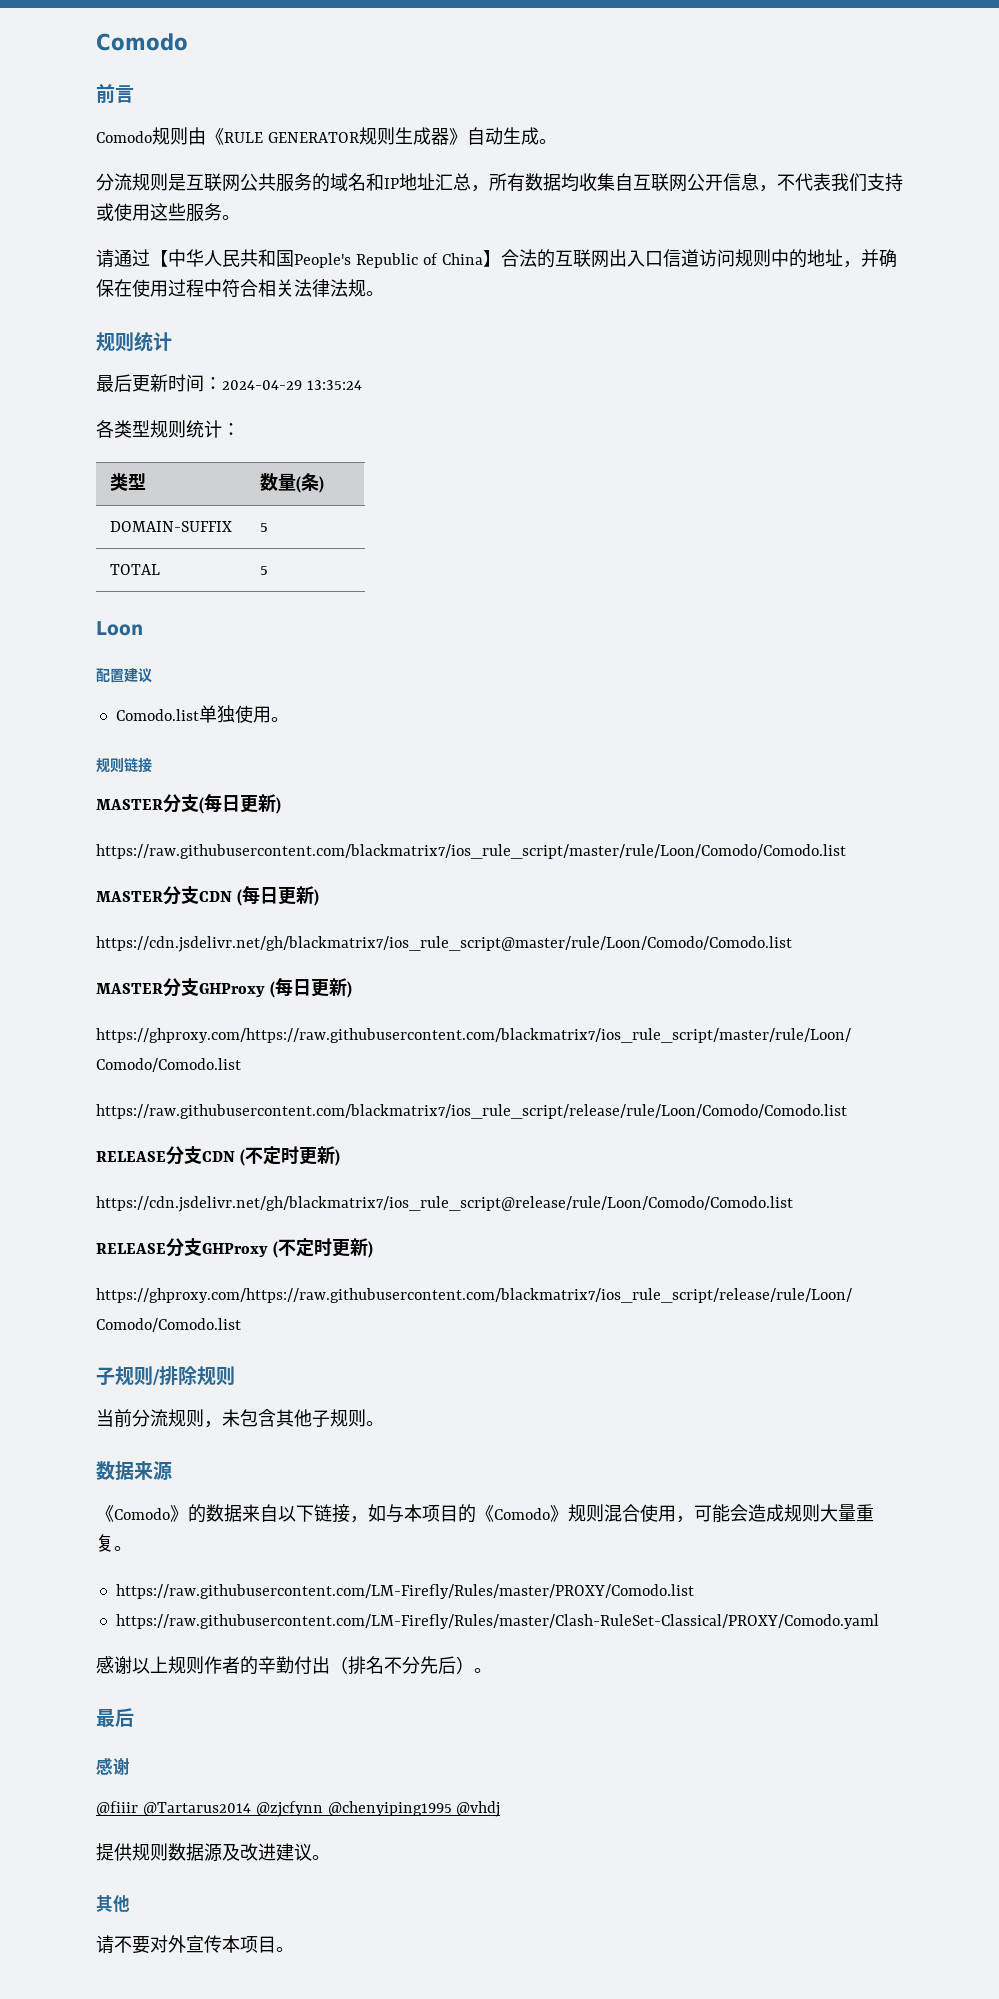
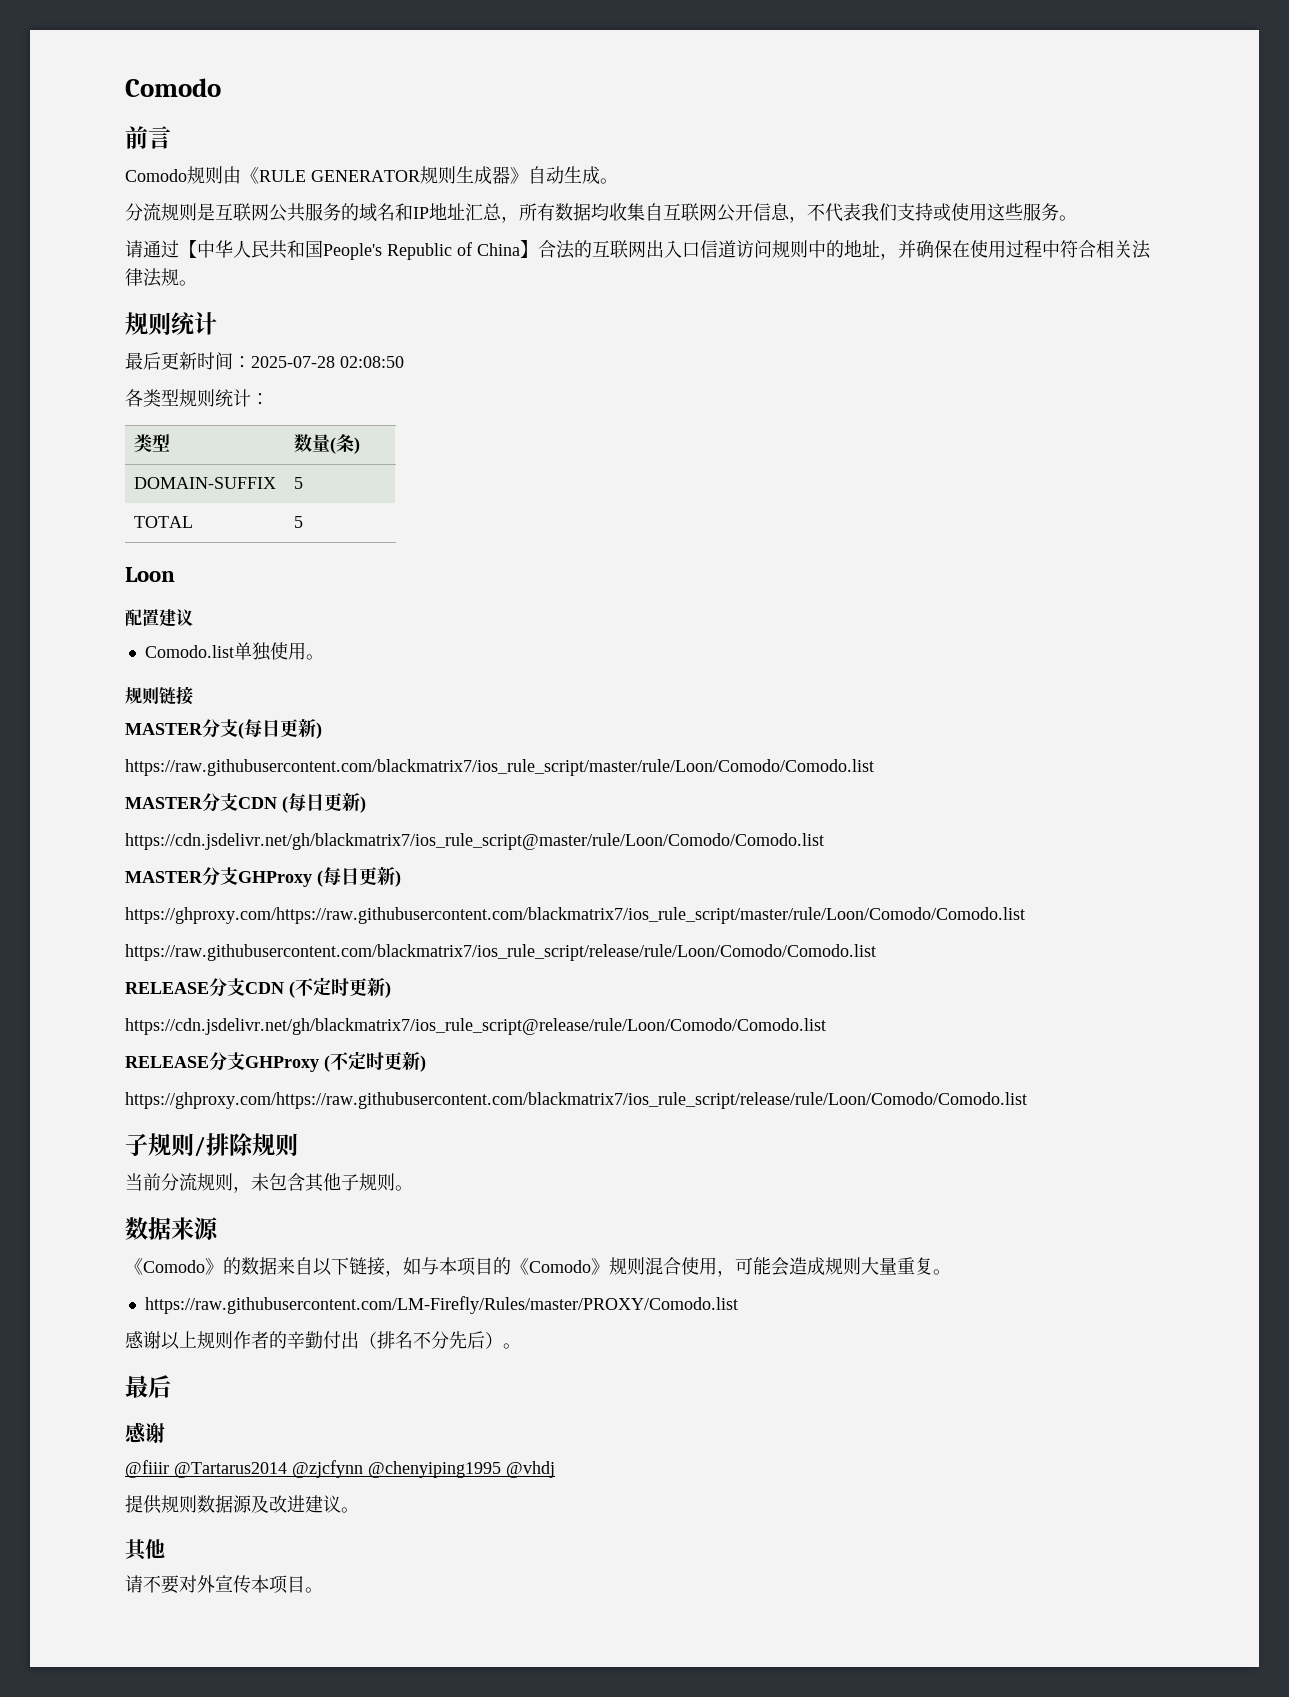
[222,380,362,390] 2024-04-29 13:35:24 -> [251,356,404,368] 2025-07-28 02:08:50
[115,1614,879,1629] // https://raw.githubusercontent.com/LM-Firefly/Rules/master/Clash-RuleSet-Classical/PROXY/Comodo.yaml -> (738, 1305) none

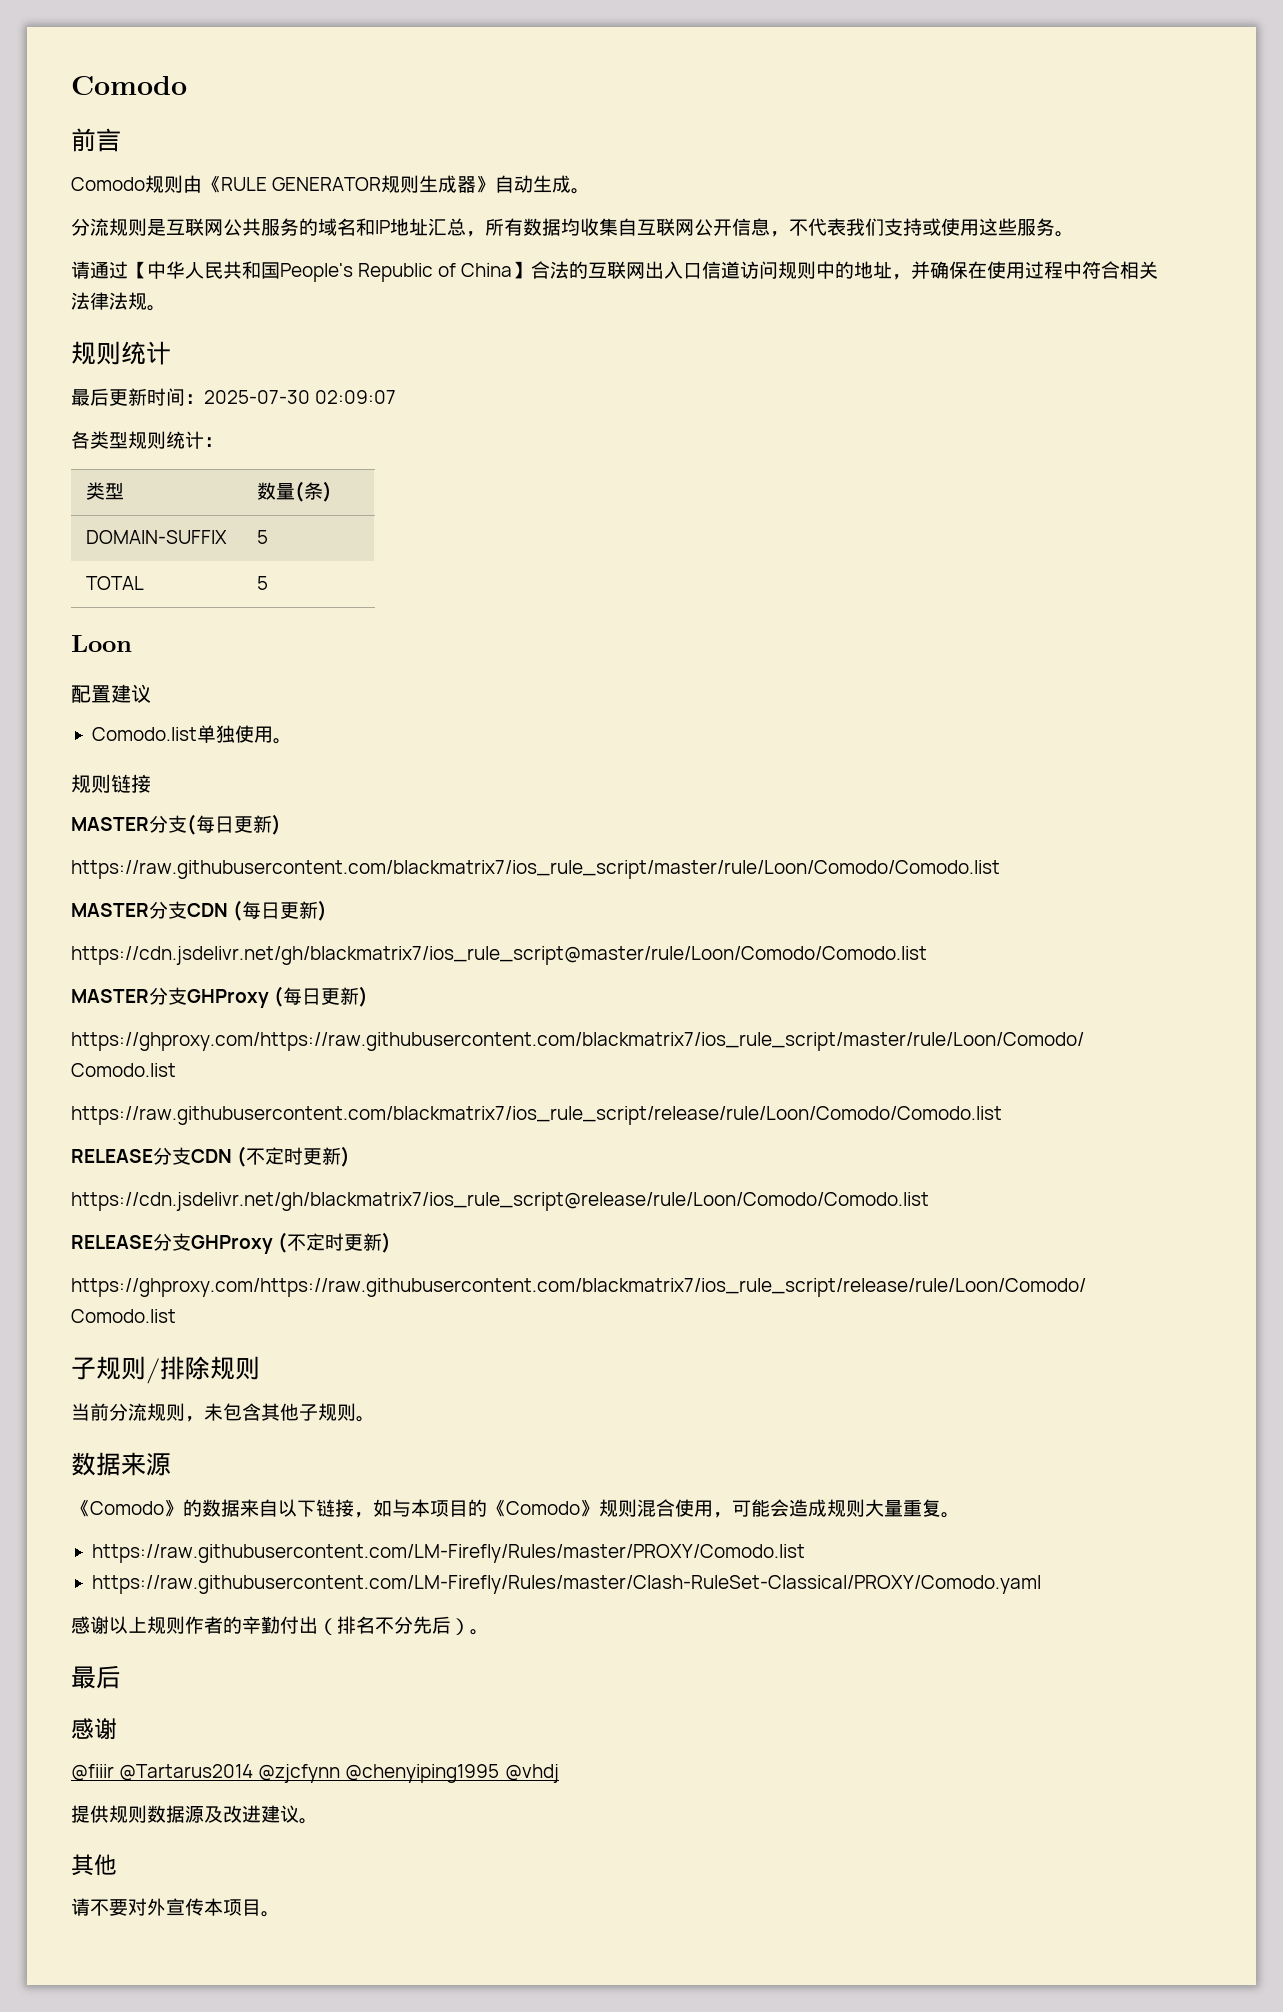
[251,356,404,368] 2025-07-28 02:08:50 -> [204,390,397,404] 2025-07-30 02:09:07
(738, 1305) none -> [91,1575,1041,1594] // https://raw.githubusercontent.com/LM-Firefly/Rules/master/Clash-RuleSet-Classical/PROXY/Comodo.yaml

